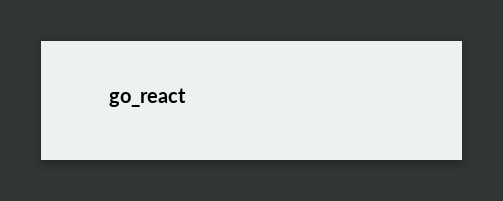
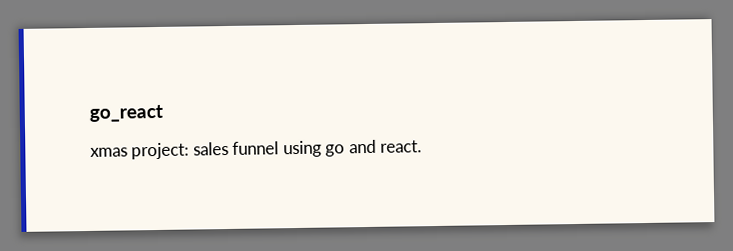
(186, 97) none -> [90,139,423,160] // xmas project: sales funnel using go and react.

